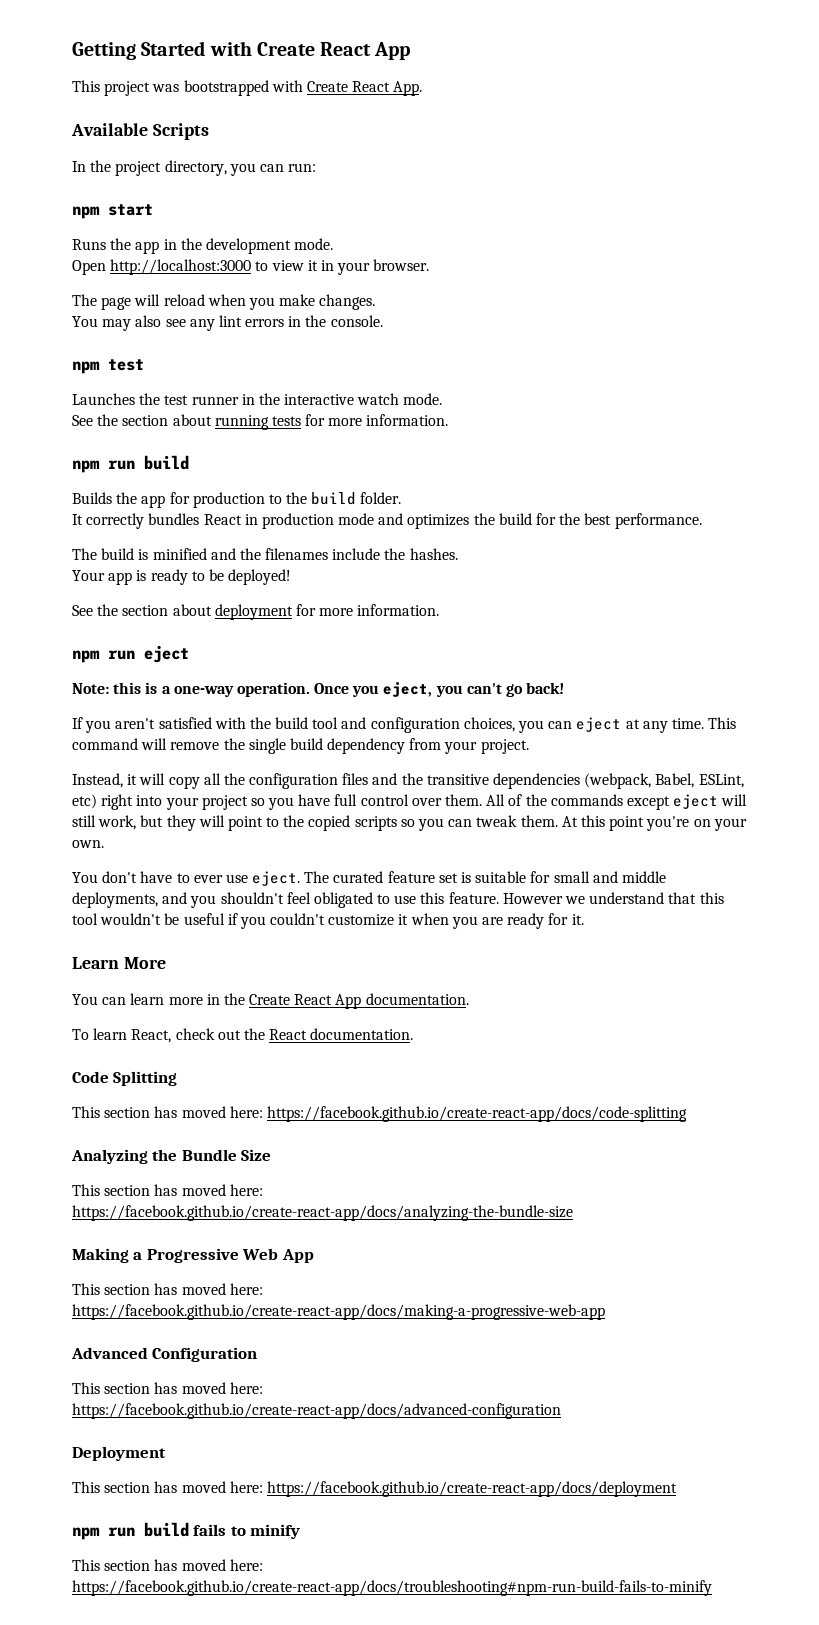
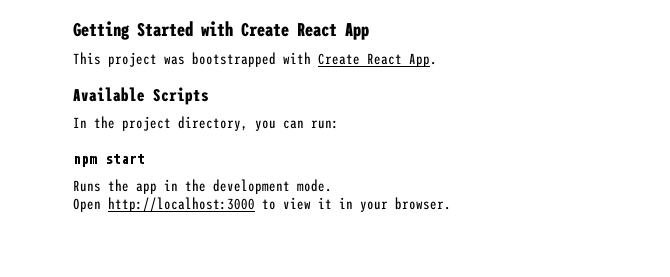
[72,294,376,310] [72,315,383,331] [72,359,144,374] [72,393,443,405] [72,414,449,430] [72,455,189,473] [72,492,402,508] [72,513,702,529] [72,548,458,560] [72,569,292,585] [72,604,440,620] [72,645,189,663] [72,682,565,697] [72,717,737,733] [72,738,529,754] [72,773,744,789] [72,794,748,810] [72,815,747,831] [72,840,104,848] [72,871,666,886] [72,892,724,908] [72,913,584,929] [72,957,166,969] [72,993,469,1009] [72,1028,414,1043] [72,1071,178,1086] [72,1106,687,1122] [71,1149,272,1164] [72,1184,263,1196] [72,1205,573,1221] [72,1248,314,1263] [72,1283,263,1295] [72,1304,605,1320] [71,1347,258,1362] [72,1382,263,1394] [72,1403,561,1419] [72,1446,166,1461] [72,1481,677,1497] [72,1522,301,1540] [72,1559,263,1571] [72,1580,712,1596] // The page will reload when you make changes. // You may also see any lint errors in the console. // npm test // Launches the test runner in the interactive watch mode. // See the section about running tests for more information. // npm run build // Builds the app for production to the build folder. // It correctly bundles React in production mode and optimizes the build for the best performance. // The build is minified and the filenames include the hashes. // Your app is ready to be deployed! // See the section about deployment for more information. // npm run eject // Note: this is a one-way operation. Once you eject, you can't go back! // If you aren't satisfied with the build tool and configuration choices, you can eject at any time. This command will remove the single build dependency from your project. // Instead, it will copy all the configuration files and the transitive dependencies (webpack, Babel, ESLint, etc) right into your project so you have full control over them. All of the commands except eject will still work, but they will point to the copied scripts so you can tweak them. At this point you're on your own. // You don't have to ever use eject. The curated feature set is suitable for small and middle deployments, and you shouldn't feel obligated to use this feature. However we understand that this tool wouldn't be useful if you couldn't customize it when you are ready for it. // Learn More // You can learn more in the Create React App documentation. // To learn React, check out the React documentation. // Code Splitting // This section has moved here: https://facebook.github.io/create-react-app/docs/code-splitting // Analyzing the Bundle Size // This section has moved here: https://facebook.github.io/create-react-app/docs/analyzing-the-bundle-size // Making a Progressive Web App // This section has moved here: https://facebook.github.io/create-react-app/docs/making-a-progressive-web-app // Advanced Configuration // This section has moved here: https://facebook.github.io/create-react-app/docs/advanced-configuration // Deployment // This section has moved here: https://facebook.github.io/create-react-app/docs/deployment // npm run build fails to minify // This section has moved here: https://facebook.github.io/create-react-app/docs/troubleshooting#npm-run-build-fails-to-minify -> (451, 203) none

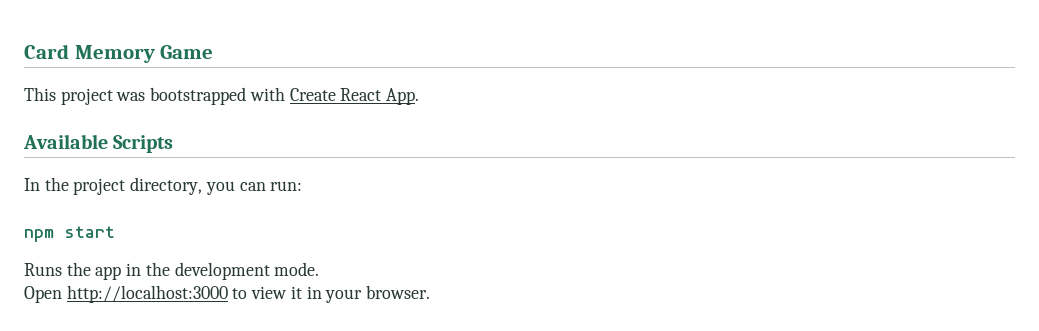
[73,21,369,40] Getting Started with Create React App -> [24,44,214,63] Card Memory Game

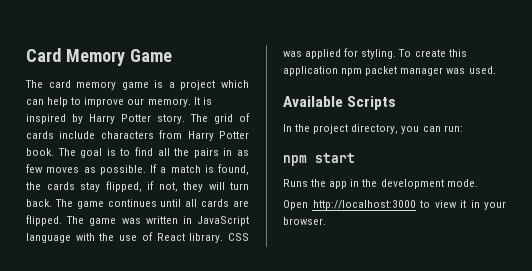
[24,87,420,105] This project was bootstrapped with Create React App. -> [25,80,249,90] [26,97,212,107] [26,113,250,124] [26,130,250,141] [26,147,249,158] [26,164,249,175] [26,181,249,192] [26,199,249,209] [26,215,249,226] [26,232,249,243] [283,48,467,59] [283,66,496,76] The card memory game is a project which can help to improve our memory. It is inspired by Harry Potter story. The grid of cards include characters from Harry Potter book. The goal is to find all the pairs in as few moves as possible. If a match is found, the cards stay flipped, if not, they will turn back. The game continues until all cards are flipped. The game was written in JavaScript language with the use of React library. CSS was applied for styling. To create this application npm packet manager was used.

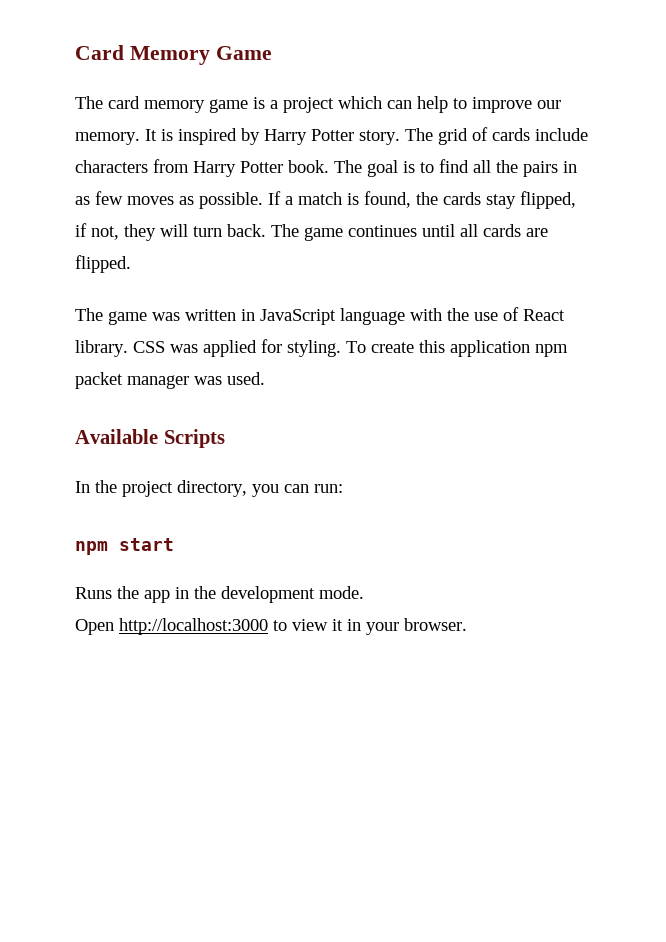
(62, 220) none -> (131, 264) //

